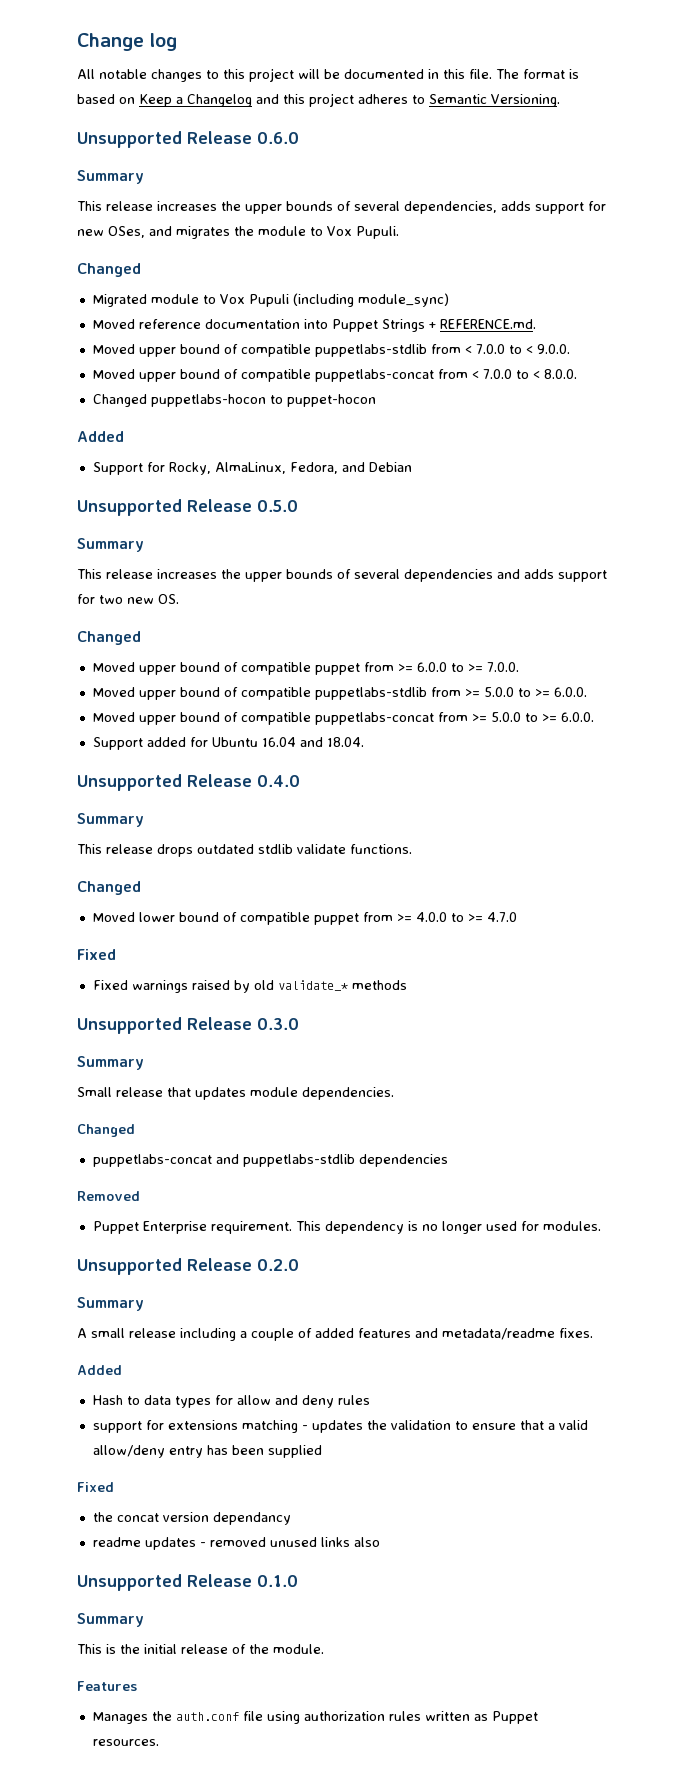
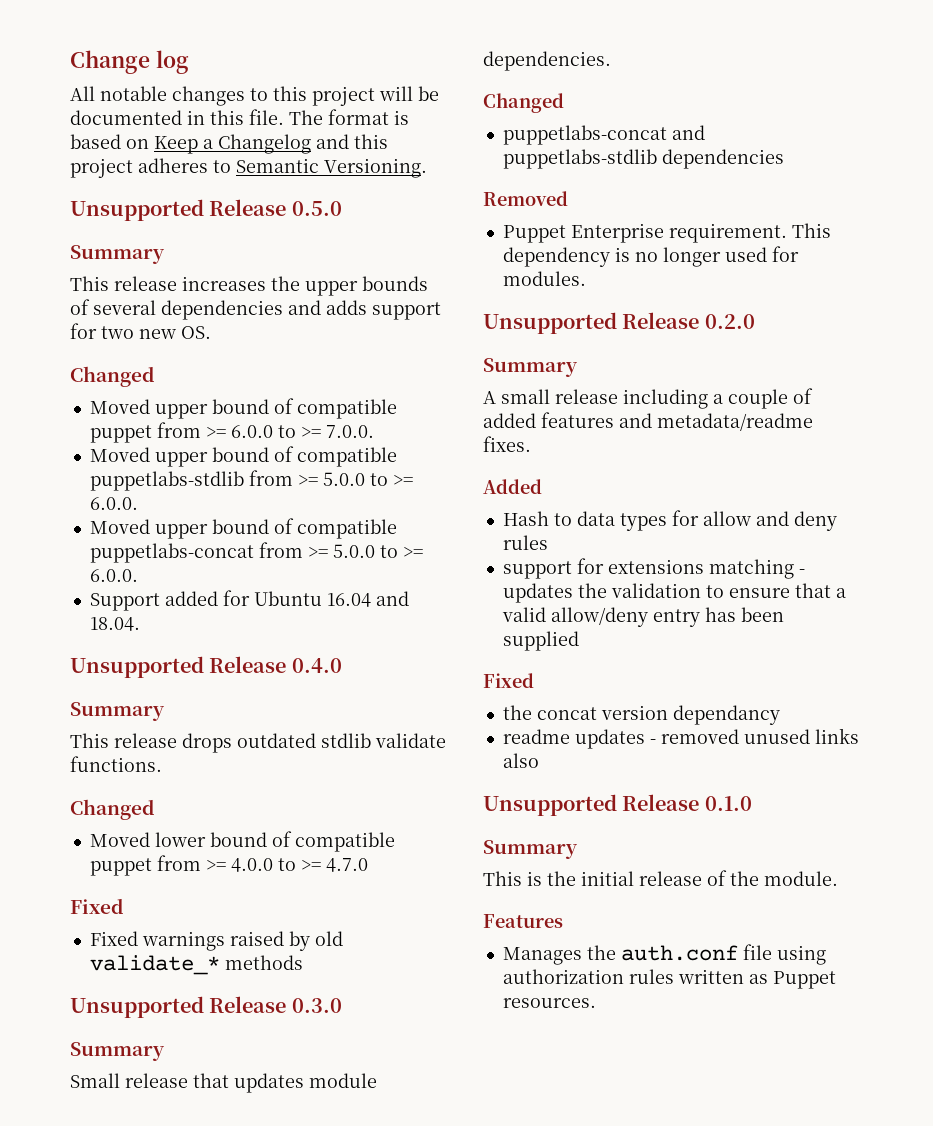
[77,131,299,148] [77,170,144,184] [77,201,606,214] [77,226,399,239] [77,263,141,277] [92,293,449,307] [92,319,536,332] [92,344,570,357] [92,369,577,382] [92,394,376,407] [77,431,124,442] [92,462,412,475] // Unsupported Release 0.6.0 // Summary // This release increases the upper bounds of several dependencies, adds support for new OSes, and migrates the module to Vox Pupuli. // Changed // Migrated module to Vox Pupuli (including module_sync) // Moved reference documentation into Puppet Strings + REFERENCE.md. // Moved upper bound of compatible puppetlabs-stdlib from < 7.0.0 to < 9.0.0. // Moved upper bound of compatible puppetlabs-concat from < 7.0.0 to < 8.0.0. // Changed puppetlabs-hocon to puppet-hocon // Added // Support for Rocky, AlmaLinux, Fedora, and Debian -> (427, 168) none

